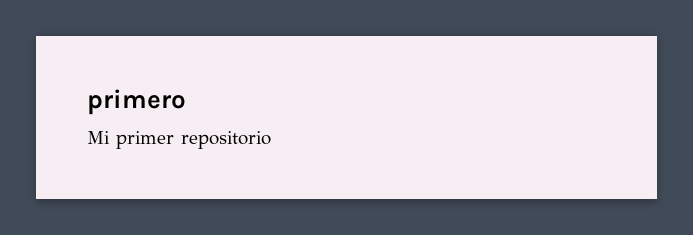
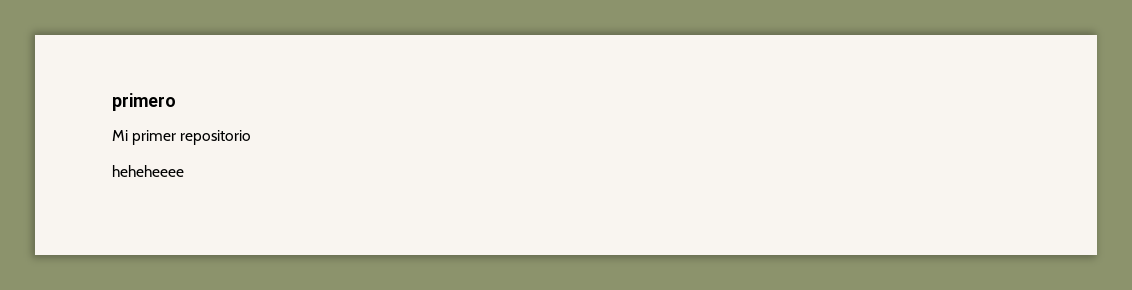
(271, 140) none -> [112,165,184,177] // heheheeee

